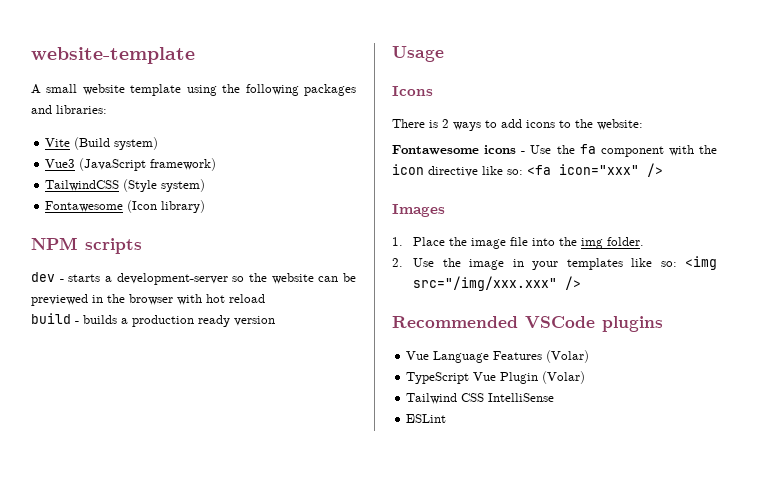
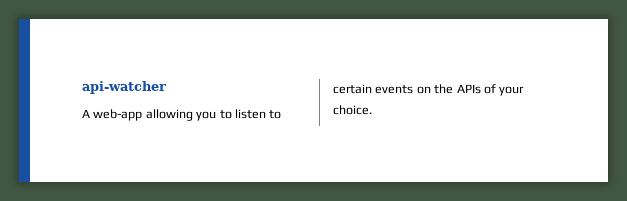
[31,47,195,64] website-template -> [82,81,166,94] api-watcher
[46,84,356,96] [31,105,107,114] [45,137,159,150] [45,158,217,171] [45,179,206,192] [45,200,206,213] [31,237,142,254] [31,272,356,285] [31,294,265,306] [31,313,275,327] [392,46,444,62] [392,86,433,96] [392,119,643,131] [392,144,717,157] [392,163,663,177] [392,204,445,217] [392,237,645,249] [392,256,717,270] [413,276,582,291] [392,316,663,332] [406,350,590,363] [406,371,586,384] [406,393,555,404] [406,414,447,423] small website template using the following packages and libraries: // Vite (Build system) // Vue3 (JavaScript framework) // TailwindCSS (Style system) // Fontawesome (Icon library) // NPM scripts // dev - starts a development-server so the website can be previewed in the browser with hot reload // build - builds a production ready version // Usage // Icons // There is 2 ways to add icons to the website: // Fontawesome icons - Use the fa component with the icon directive like so: <fa icon="xxx" /> // Images // 1. Place the image file into the img folder. // 2. Use the image in your templates like so: <img src="/img/xxx.xxx" /> // Recommended VSCode plugins // Vue Language Features (Volar) // TypeScript Vue Plugin (Volar) // Tailwind CSS IntelliSense // ESLint -> [93,109,282,121] [333,84,525,96] [333,105,372,115] web-app allowing you to listen to certain events on the APIs of your choice.

